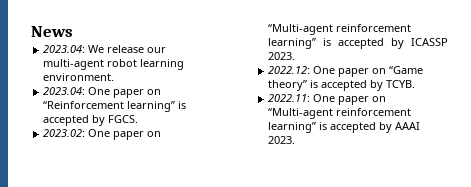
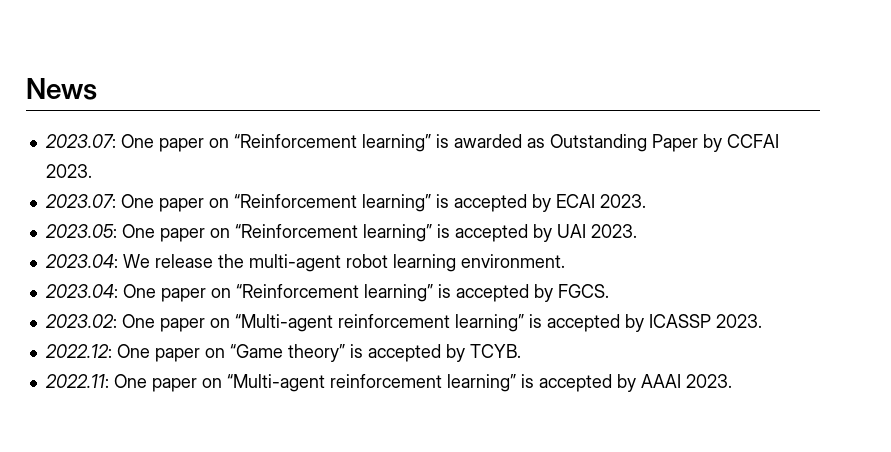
(73, 31) none -> [44,134,779,152] [45,164,92,178] [44,194,646,212] [44,224,637,242] // 2023.07: One paper on “Reinforcement learning” is awarded as Outstanding Paper by CCFAI 2023. // 2023.07: One paper on “Reinforcement learning” is accepted by ECAI 2023. // 2023.05: One paper on “Reinforcement learning” is accepted by UAI 2023.
[147,47,167,53] our -> [217,254,244,268] the

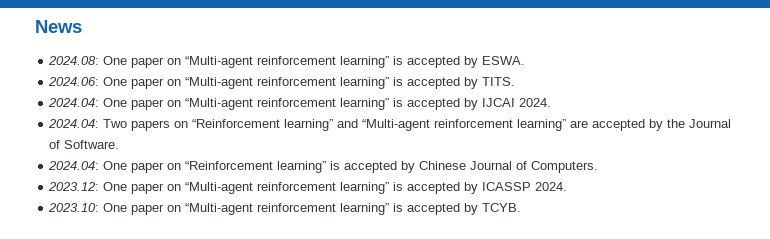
[44,134,779,152] [45,164,92,178] [44,194,646,212] [44,224,637,242] [44,254,565,272] [44,284,609,302] [44,314,117,328] 2023.07: One paper on “Reinforcement learning” is awarded as Outstanding Paper by CCFAI 2023. // 2023.07: One paper on “Reinforcement learning” is accepted by ECAI 2023. // 2023.05: One paper on “Reinforcement learning” is accepted by UAI 2023. // 2023.04: We release the multi-agent robot learning environment. // 2023.04: One paper on “Reinforcement learning” is accepted by FGCS. // 2023.02: -> [48,56,526,68] [48,77,516,89] [48,98,552,110] [48,119,732,131] [49,140,120,149] [48,161,599,173] [48,182,100,191] 2024.08: One paper on “Multi-agent reinforcement learning” is accepted by ESWA. // 2024.06: One paper on “Multi-agent reinforcement learning” is accepted by TITS. // 2024.04: One paper on “Multi-agent reinforcement learning” is accepted by IJCAI 2024. // 2024.04: Two papers on “Reinforcement learning” and “Multi-agent reinforcement learning” are accepted by the Journal of Software. // 2024.04: One paper on “Reinforcement learning” is accepted by Chinese Journal of Computers. // 2023.12:
[715,314,762,328] [44,344,521,362] [44,374,732,392] 2023. // 2022.12: One paper on “Game theory” is accepted by TCYB. // 2022.11: One paper on “Multi-agent reinforcement learning” is accepted by AAAI 2023. -> [535,182,568,191] [48,203,522,215] 2024. // 2023.10: One paper on “Multi-agent reinforcement learning” is accepted by TCYB.

